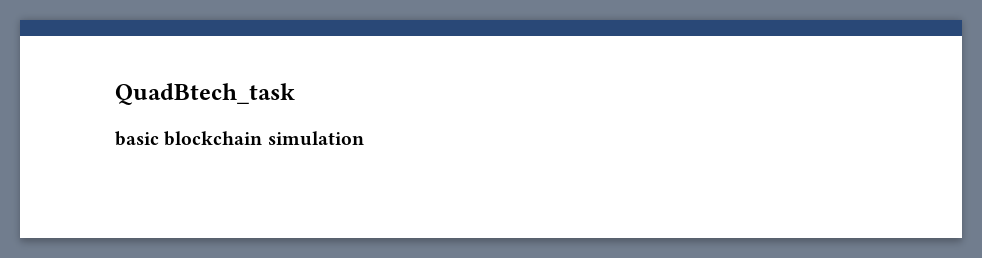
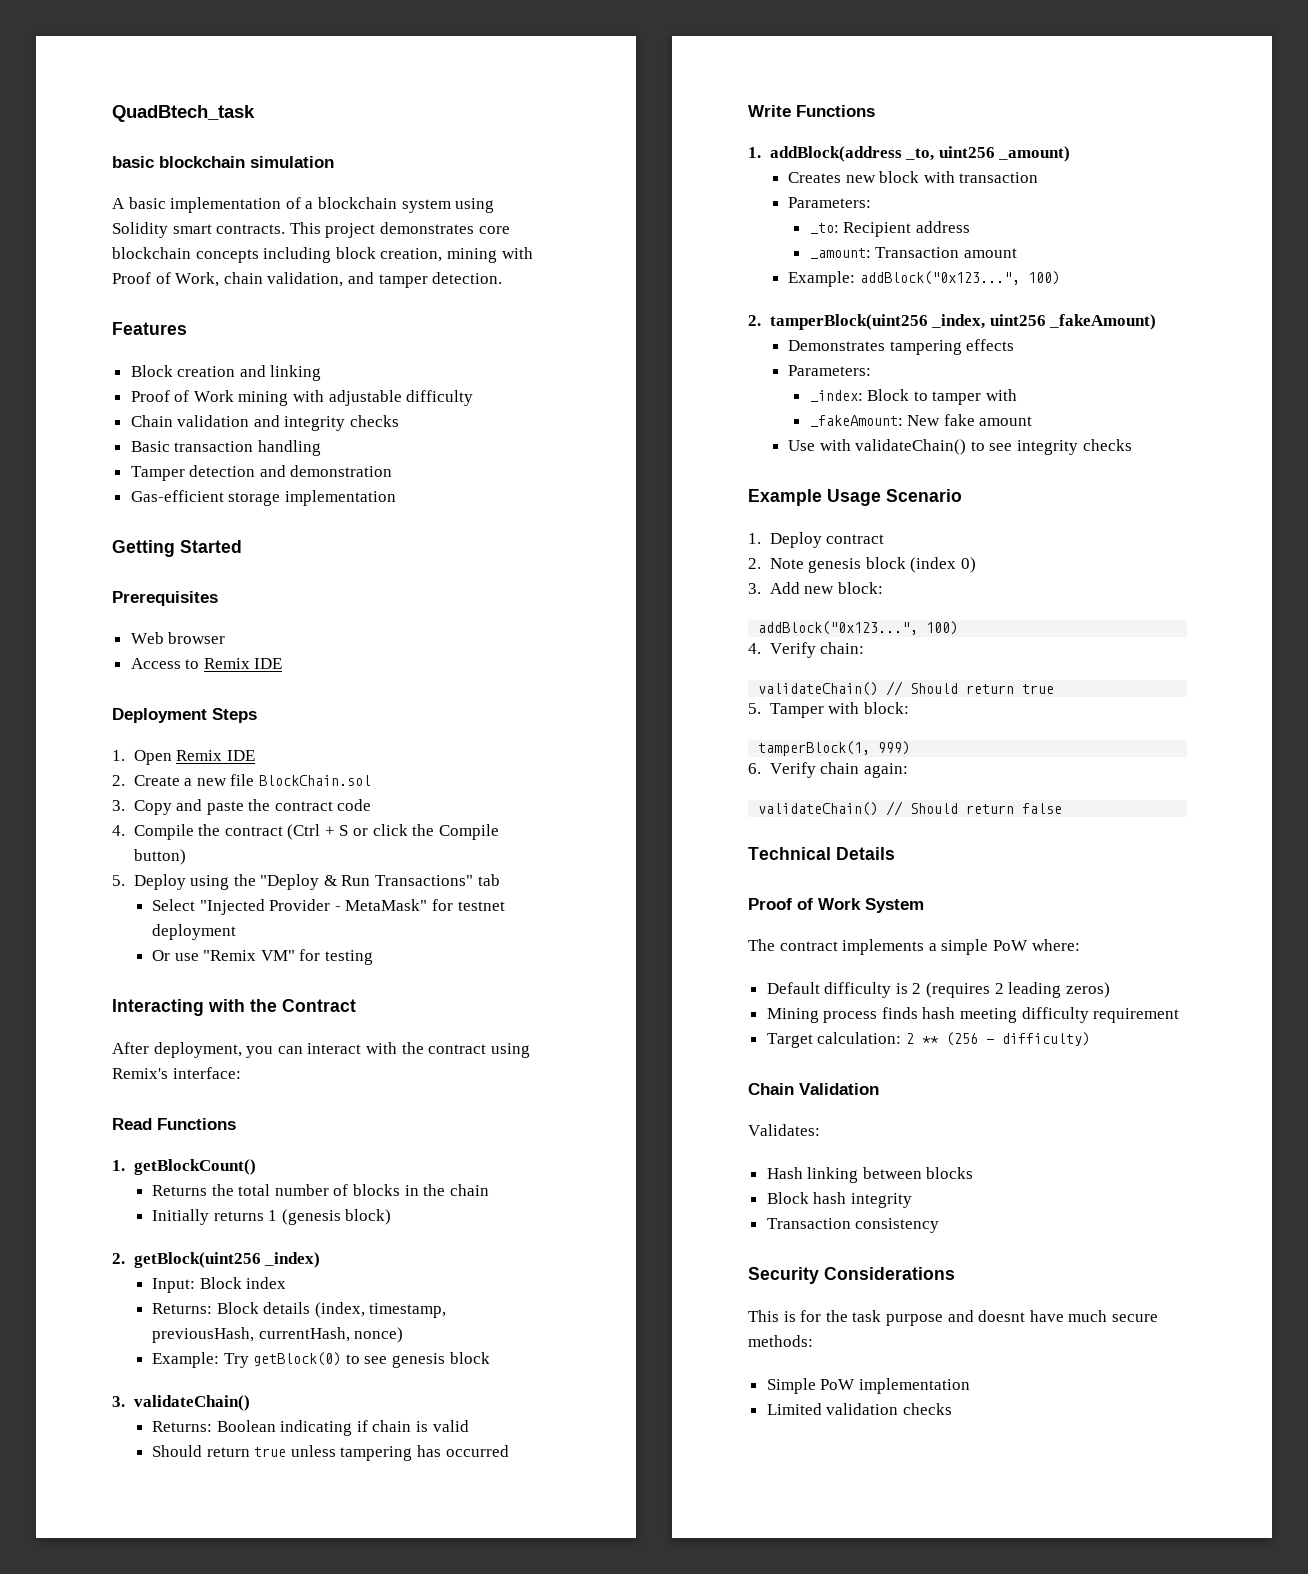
(364, 138) none -> [112,197,495,213] [112,222,510,238] [112,247,533,263] [112,272,503,288] [112,322,187,335] [130,365,322,381] [130,390,474,406] [130,415,400,431] [130,440,321,456] [130,465,393,481] [130,490,396,506] [112,540,242,557] [112,591,218,606] [130,632,226,644] [130,658,283,669] [112,708,257,723] [112,750,255,765] [112,774,371,786] [112,799,372,815] [112,824,499,840] [133,849,186,865] [112,874,500,890] [152,899,505,915] [152,924,237,940] [152,949,374,965] [112,999,356,1016] [112,1042,530,1058] [112,1067,241,1079] [112,1118,236,1130] [112,1159,256,1175] [152,1184,489,1196] [152,1209,392,1225] [112,1252,321,1268] [152,1277,287,1293] [152,1302,447,1318] [152,1327,404,1343] [152,1352,490,1368] [112,1395,250,1411] [152,1420,469,1436] [152,1445,509,1461] [748,105,875,117] [748,146,1071,162] [788,171,1039,183] [788,197,872,208] [809,221,970,237] [809,247,1017,259] [788,271,1060,287] [748,314,1157,330] [788,339,1015,355] [788,365,872,376] [809,389,1017,405] [809,414,1033,427] [788,439,1132,455] [748,489,962,506] [748,532,885,548] [748,557,976,573] [748,582,883,594] [758,621,959,635] [748,642,865,658] [758,681,1055,696] [748,702,909,718] [758,741,911,756] [748,762,908,778] [758,801,1063,816] [748,847,895,860] [748,898,924,913] [748,939,1080,955] [766,982,1110,998] [766,1007,1180,1023] [766,1032,1090,1048] [748,1083,879,1095] [748,1124,820,1136] [766,1167,974,1183] [766,1192,912,1208] [766,1218,940,1233] [748,1267,955,1284] [748,1310,1158,1326] [748,1335,813,1347] [766,1378,970,1394] [766,1403,952,1415] // A basic implementation of a blockchain system using Solidity smart contracts. This project demonstrates core blockchain concepts including block creation, mining with Proof of Work, chain validation, and tamper detection. // Features // Block creation and linking // Proof of Work mining with adjustable difficulty // Chain validation and integrity checks // Basic transaction handling // Tamper detection and demonstration // Gas-efficient storage implementation // Getting Started // Prerequisites // Web browser // Access to Remix IDE // Deployment Steps // 1. Open Remix IDE // 2. Create a new file BlockChain.sol // 3. Copy and paste the contract code // 4. Compile the contract (Ctrl + S or click the Compile button) // 5. Deploy using the "Deploy & Run Transactions" tab // Select "Injected Provider - MetaMask" for testnet deployment // Or use "Remix VM" for testing // Interacting with the Contract // After deployment, you can interact with the contract using Remix's interface: // Read Functions // 1. getBlockCount() // Returns the total number of blocks in the chain // Initially returns 1 (genesis block) // 2. getBlock(uint256 _index) // Input: Block index // Returns: Block details (index, timestamp, previousHash, currentHash, nonce) // Example: Try getBlock(0) to see genesis block // 3. validateChain() // Returns: Boolean indicating if chain is valid // Should return true unless tampering has occurred // Write Functions // 1. addBlock(address _to, uint256 _amount) // Creates new block with transaction // Parameters: // _to: Recipient address // _amount: Transaction amount // Example: addBlock("0x123...", 100) // 2. tamperBlock(uint256 _index, uint256 _fakeAmount) // Demonstrates tampering effects // Parameters: // _index: Block to tamper with // _fakeAmount: New fake amount // Use with validateChain() to see integrity checks // Example Usage Scenario // 1. Deploy contract // 2. Note genesis block (index 0) // 3. Add new block: // addBlock("0x123...", 100) // 4. Verify chain: // validateChain() // Should return true // 5. Tamper with block: // tamperBlock(1, 999) // 6. Verify chain again: // validateChain() // Should return false // Technical Details // Proof of Work System // The contract implements a simple PoW where: // Default difficulty is 2 (requires 2 leading zeros) // Mining process finds hash meeting difficulty requirement // Target calculation: 2 ** (256 - difficulty) // Chain Validation // Validates: // Hash linking between blocks // Block hash integrity // Transaction consistency // Security Considerations // This is for the task purpose and doesnt have much secure methods: // Simple PoW implementation // Limited validation checks

